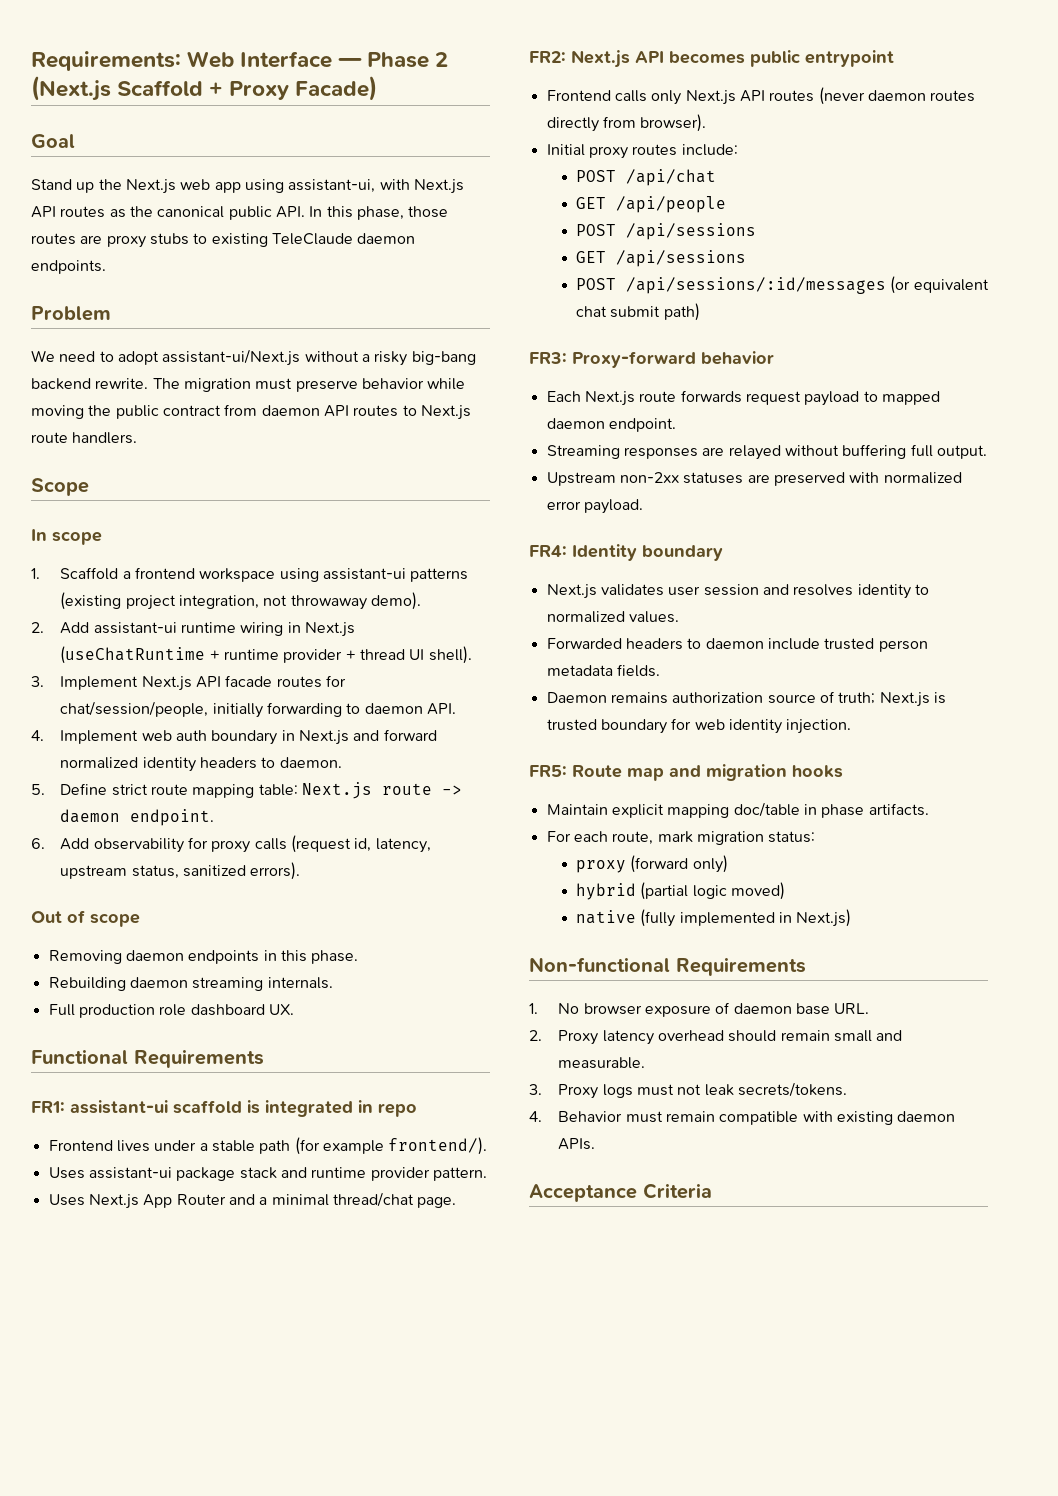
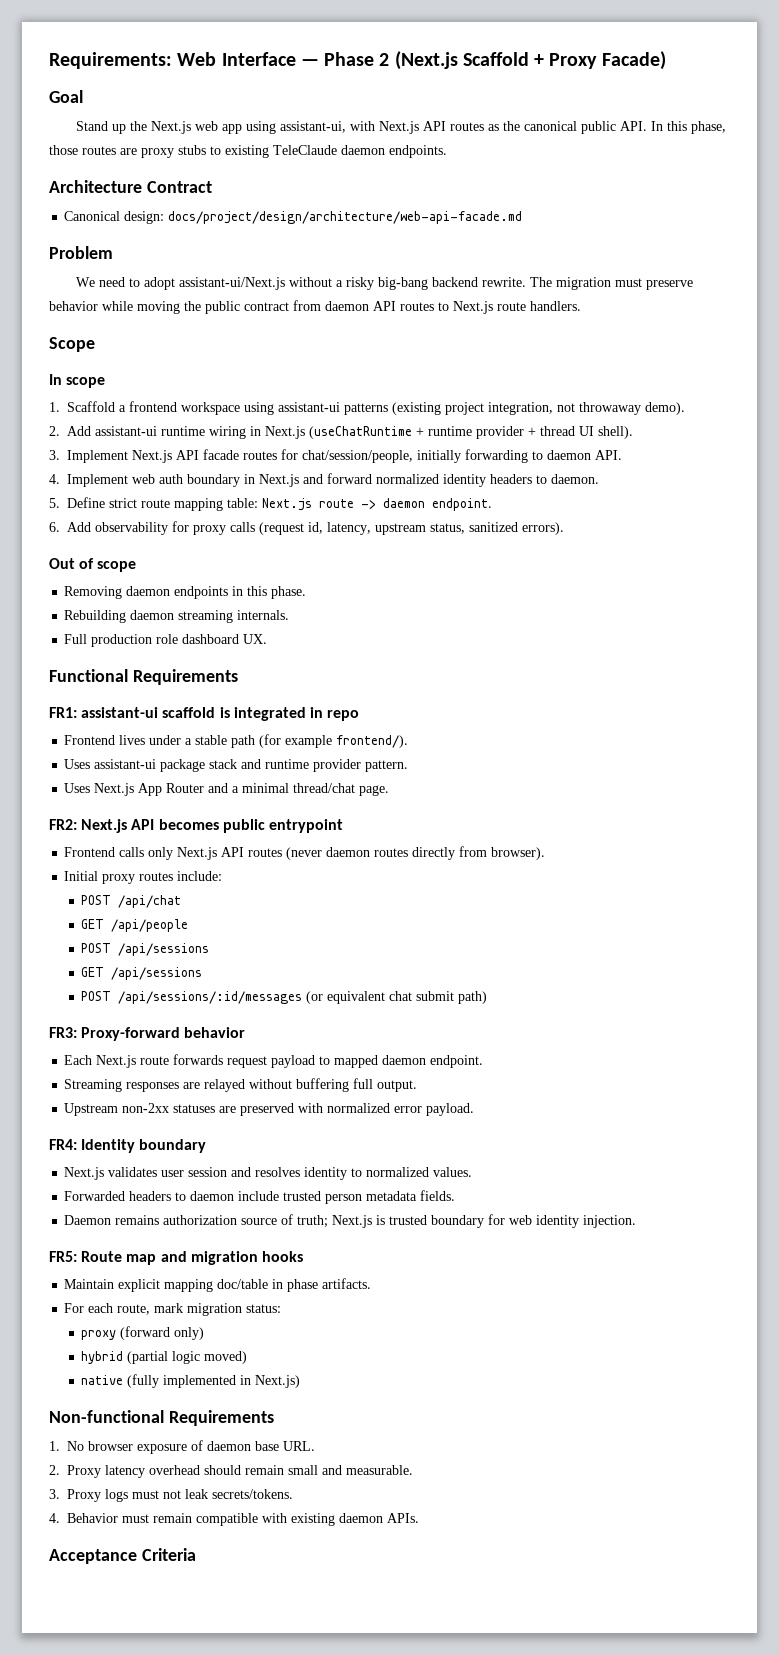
(106, 267) none -> [49,180,212,193] [64,211,523,224] // Architecture Contract // Canonical design: docs/project/design/architecture/web-api-facade.md

